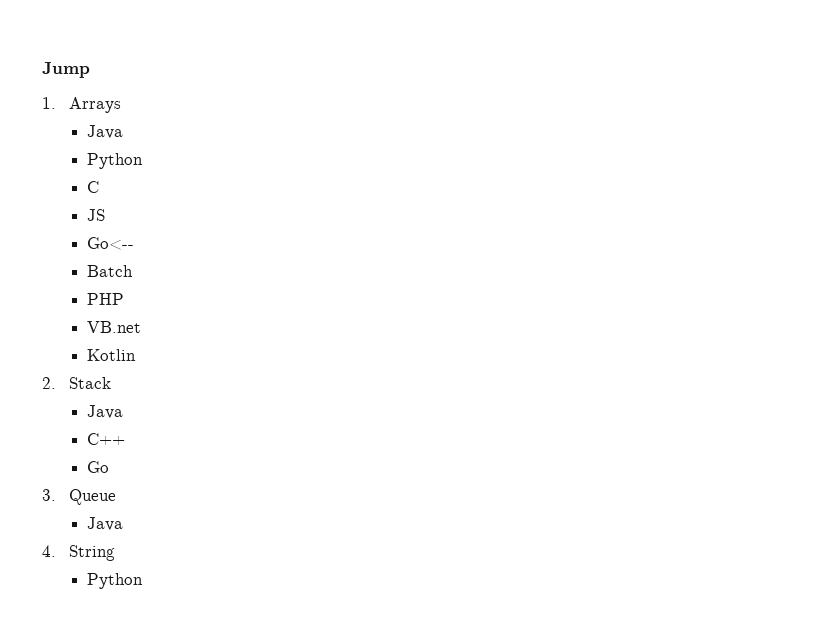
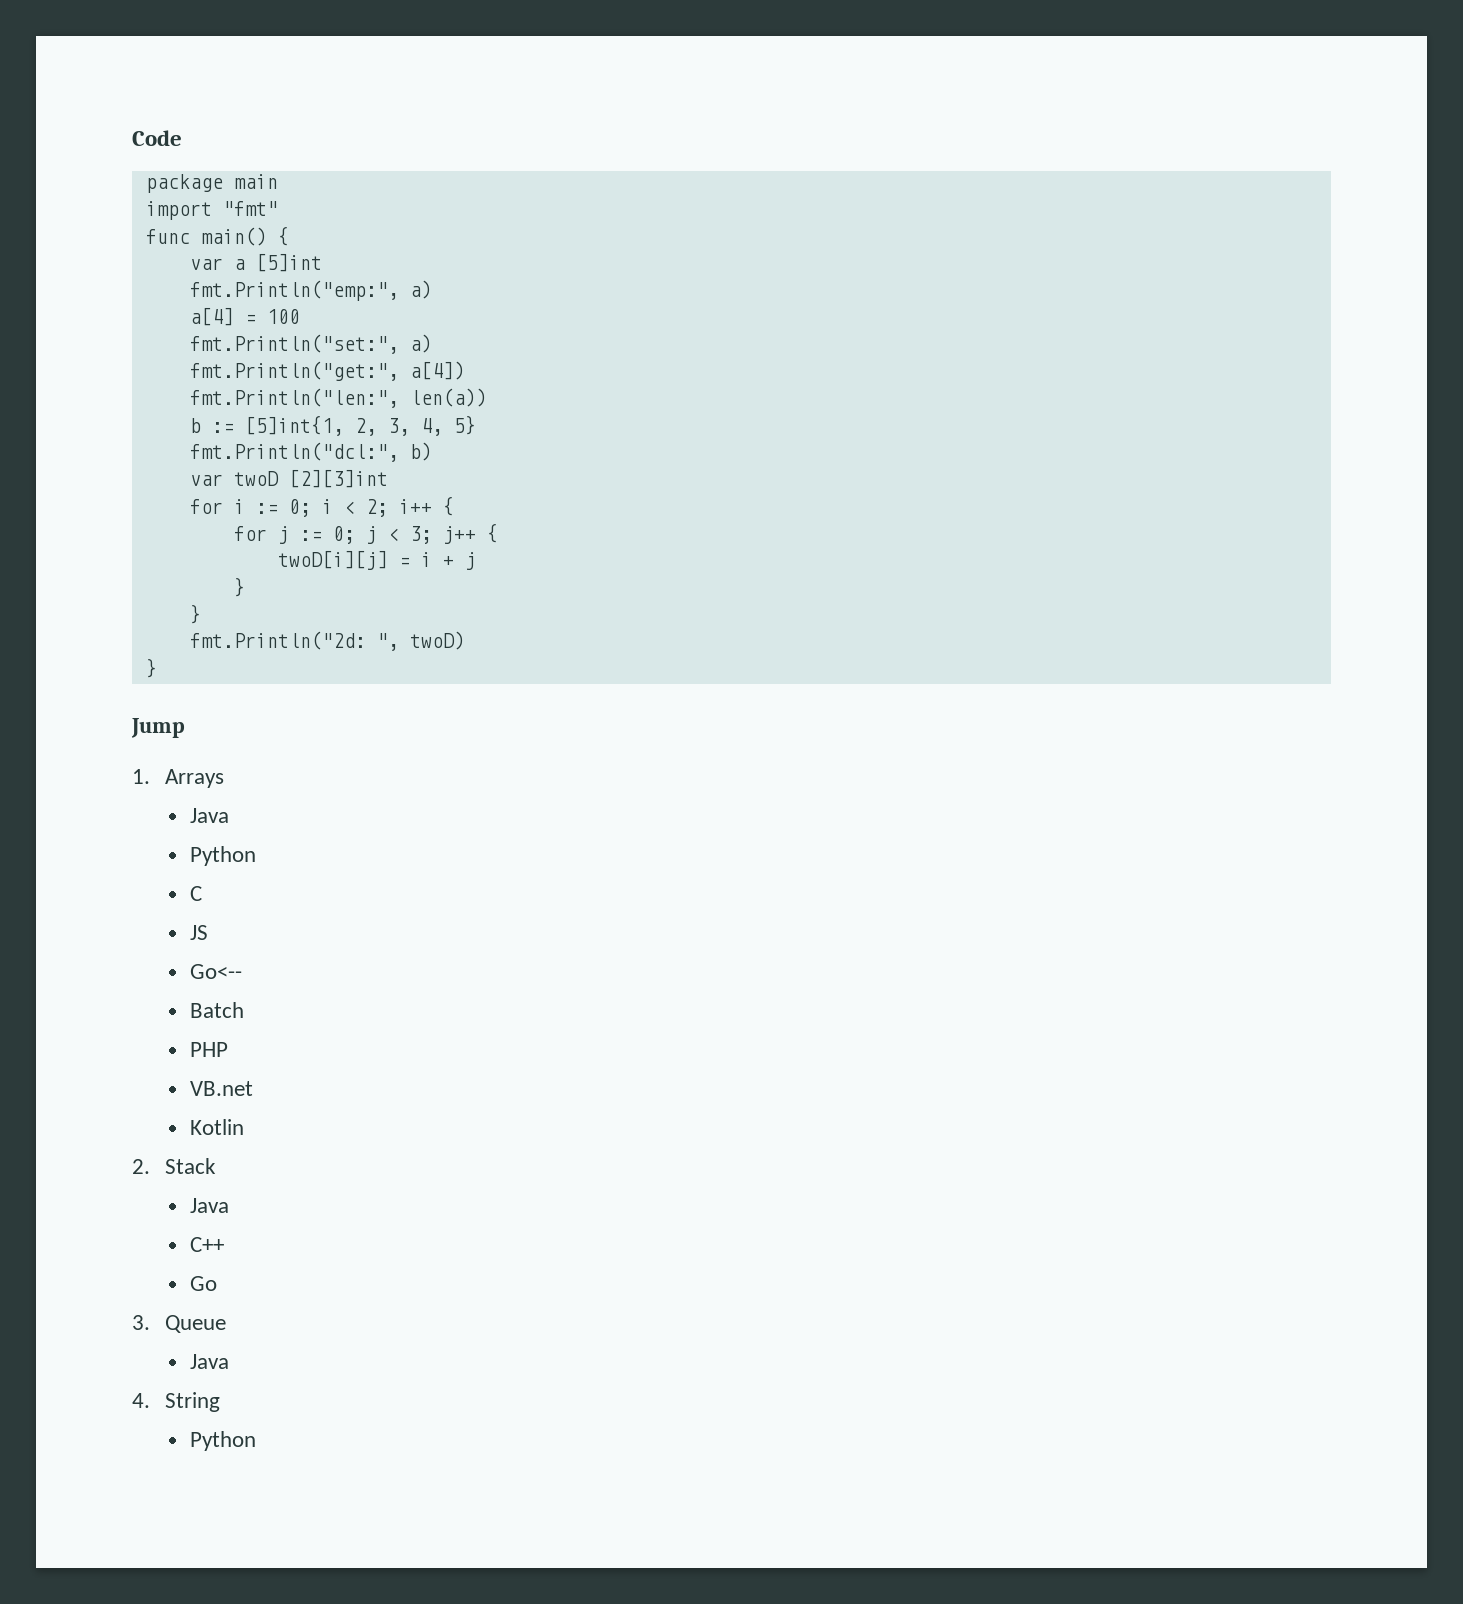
(42, 70) none -> [132,130,182,146] [145,174,278,193] [145,201,278,220] [145,226,289,246] [189,253,322,272] [189,280,432,301] [189,307,300,326] [189,334,432,354] [189,361,465,381] [189,388,487,408] [189,415,476,436] [189,442,432,462] [189,469,388,488] [189,496,454,517] [233,523,498,544] [277,550,476,570] [233,577,245,597] [189,604,201,624] [189,631,465,651] [145,658,157,678] Code // package main // import "fmt" // func main() { // var a [5]int // fmt.Println("emp:", a) // a[4] = 100 // fmt.Println("set:", a) // fmt.Println("get:", a[4]) // fmt.Println("len:", len(a)) // b := [5]int{1, 2, 3, 4, 5} // fmt.Println("dcl:", b) // var twoD [2][3]int // for i := 0; i < 2; i++ { // for j := 0; j < 3; j++ { // twoD[i][j] = i + j // } // } // fmt.Println("2d: ", twoD) // } //

